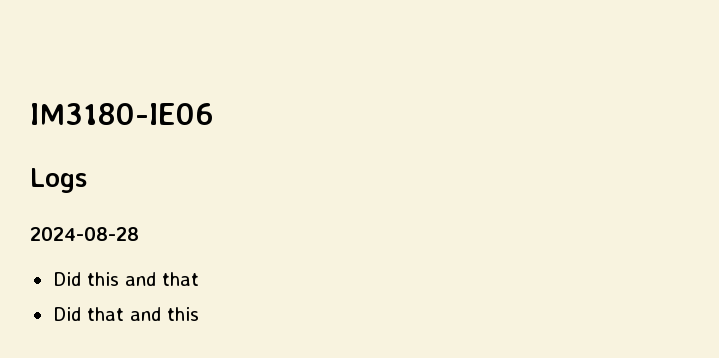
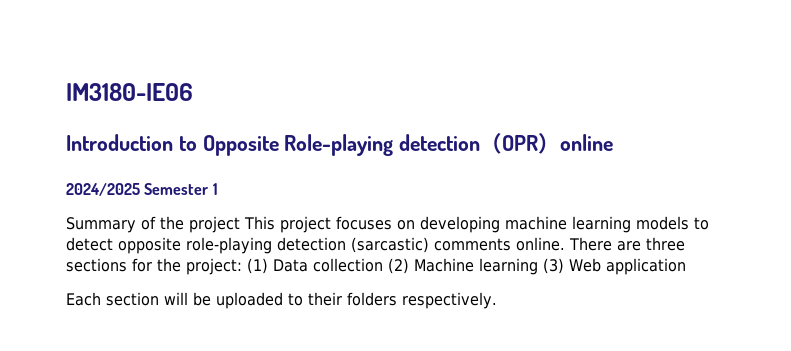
[30,168,87,193] [30,227,139,241] [52,272,199,286] [52,307,199,321] Logs // 2024-08-28 // Did this and that // Did that and this -> [66,133,614,156] [66,183,218,196] [66,216,709,233] [66,237,685,254] [66,258,686,275] [66,292,497,309] Introduction to Opposite Role-playing detection（OPR）online // 2024/2025 Semester 1 // Summary of the project This project focuses on developing machine learning models to detect opposite role-playing detection (sarcastic) comments online. There are three sections for the project: (1) Data collection (2) Machine learning (3) Web application // Each section will be uploaded to their folders respectively.

